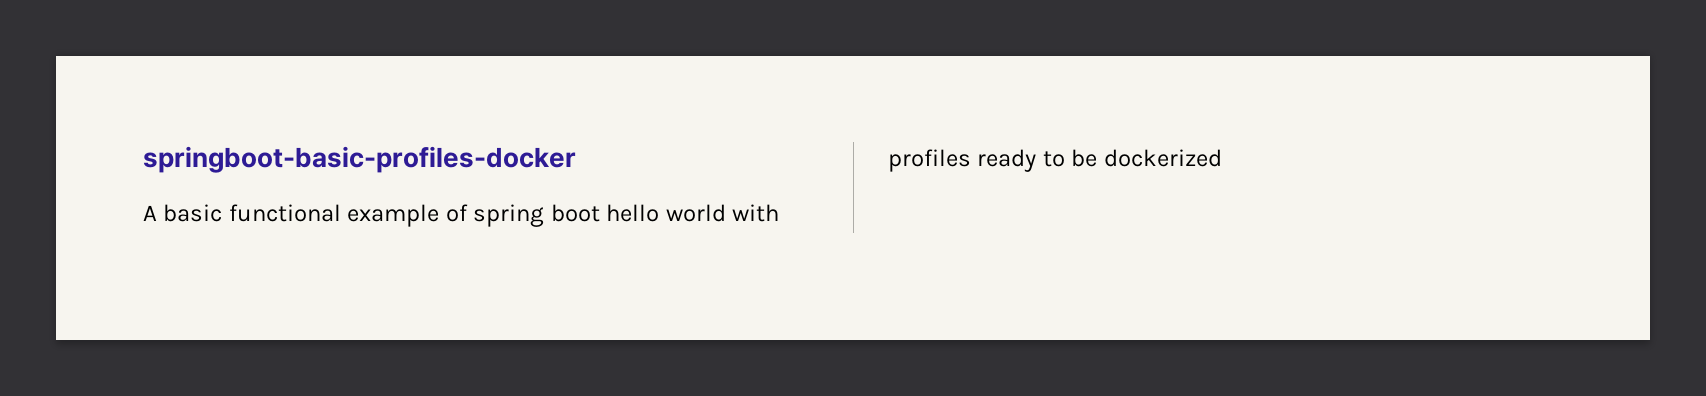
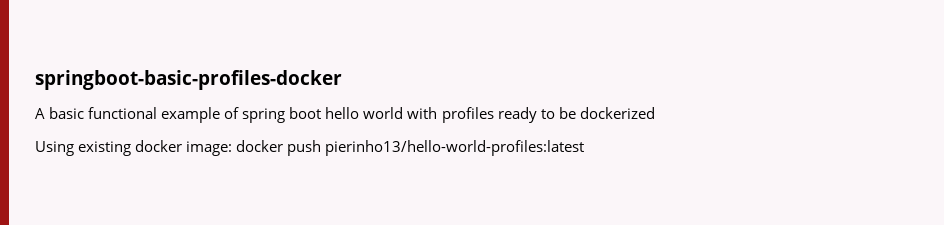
(1222, 158) none -> [35,140,585,156] // Using existing docker image: docker push pierinho13/hello-world-profiles:latest

